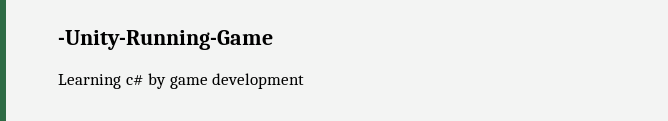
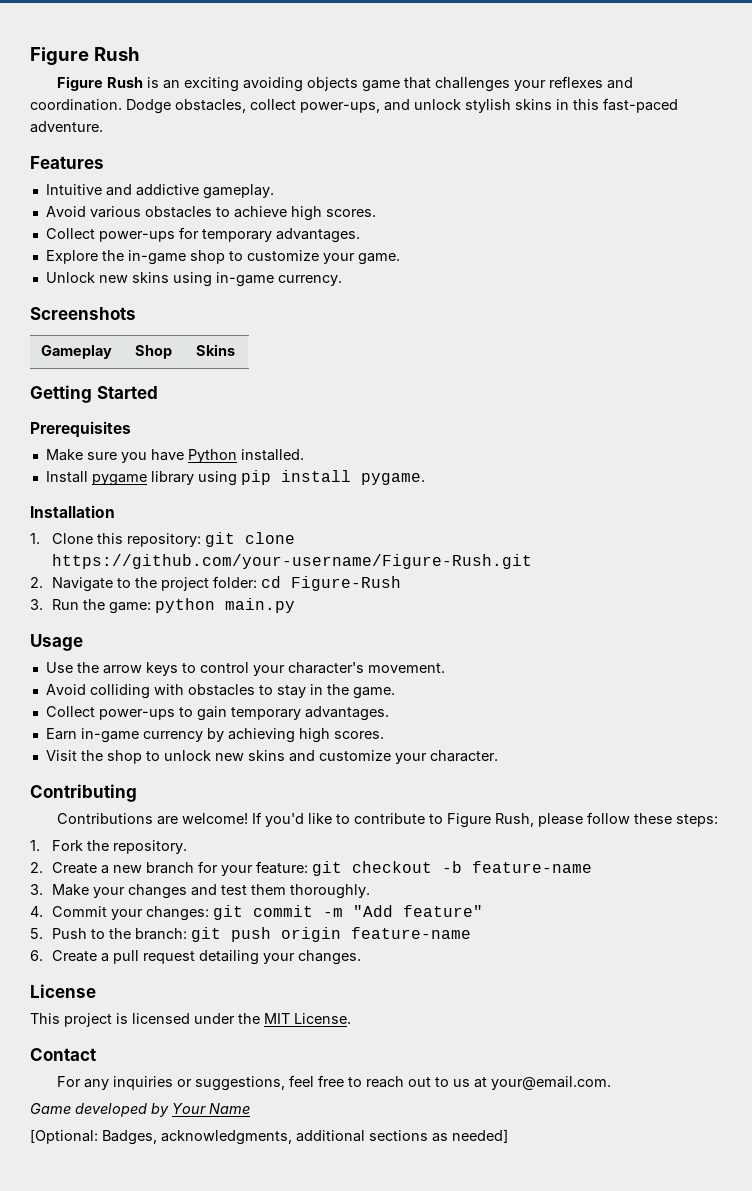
[58,30,273,50] [58,73,305,89] -Unity-Running-Game // Learning c# by game development -> [30,47,140,65] [56,76,633,92] [30,98,678,114] [30,121,103,133] [30,156,104,169] [45,184,274,199] [45,206,376,221] [45,227,360,243] [45,250,400,265] [45,272,342,287] [30,307,136,320] [41,345,113,359] [135,345,173,359] [196,344,236,356] [30,385,158,403] [30,421,131,438] [45,449,304,463] [45,470,425,486] [30,505,115,518] [30,532,296,547] [52,554,533,569] [30,576,402,592] [30,598,296,614] [30,634,83,651] [45,662,445,676] [45,684,395,699] [45,706,389,721] [45,728,384,743] [45,750,498,764] [30,784,137,802] [56,812,718,828] [30,840,188,854] [30,861,593,876] [30,884,371,899] [30,905,484,921] [30,927,472,942] [30,950,362,965] [30,984,96,998] [30,1013,351,1027] [30,1048,96,1061] [56,1075,611,1091] [30,1103,250,1117] [30,1129,508,1145] Figure Rush // Figure Rush is an exciting avoiding objects game that challenges your reflexes and coordination. Dodge obstacles, collect power-ups, and unlock stylish skins in this fast-paced adventure. // Features // Intuitive and addictive gameplay. // Avoid various obstacles to achieve high scores. // Collect power-ups for temporary advantages. // Explore the in-game shop to customize your game. // Unlock new skins using in-game currency. // Screenshots // Gameplay | Shop | Skins // Getting Started // Prerequisites // Make sure you have Python installed. // Install pygame library using pip install pygame. // Installation // 1. Clone this repository: git clone https://github.com/your-username/Figure-Rush.git // 2. Navigate to the project folder: cd Figure-Rush // 3. Run the game: python main.py // Usage // Use the arrow keys to control your character's movement. // Avoid colliding with obstacles to stay in the game. // Collect power-ups to gain temporary advantages. // Earn in-game currency by achieving high scores. // Visit the shop to unlock new skins and customize your character. // Contributing // Contributions are welcome! If you'd like to contribute to Figure Rush, please follow these steps: // 1. Fork the repository. // 2. Create a new branch for your feature: git checkout -b feature-name // 3. Make your changes and test them thoroughly. // 4. Commit your changes: git commit -m "Add feature" // 5. Push to the branch: git push origin feature-name // 6. Create a pull request detailing your changes. // License // This project is licensed under the MIT License. // Contact // For any inquiries or suggestions, feel free to reach out to us at your@email.com. // Game developed by Your Name // [Optional: Badges, acknowledgments, additional sections as needed]

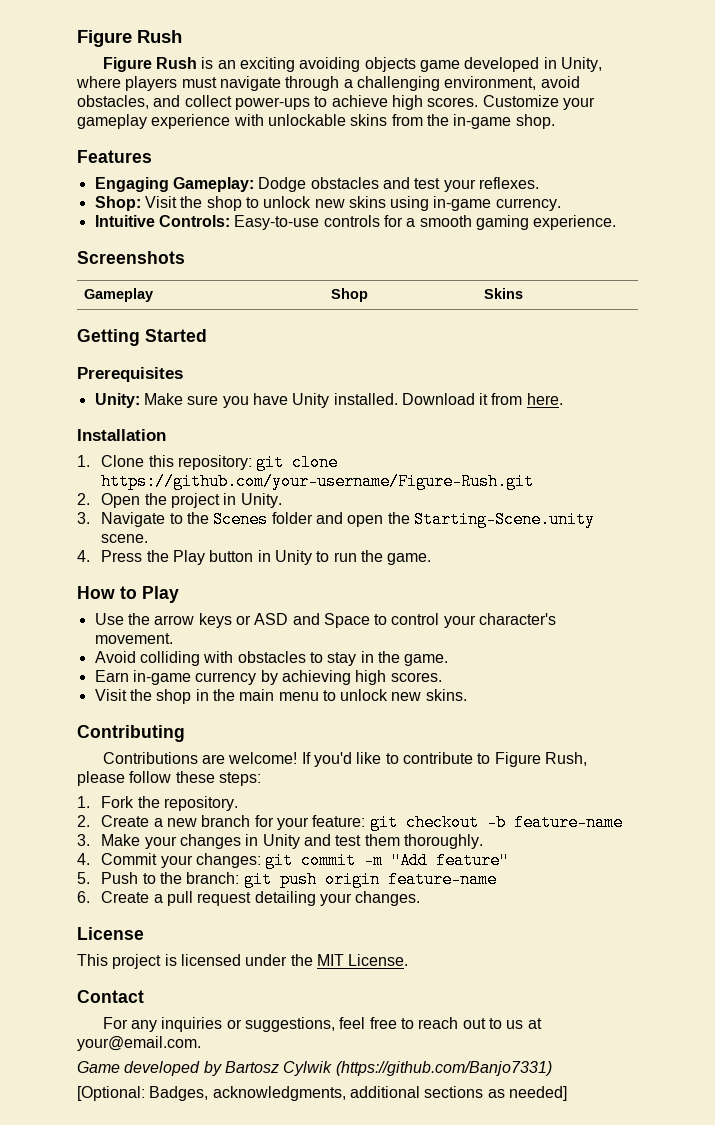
[403,76,633,92] [30,98,678,114] [30,121,103,133] [30,156,104,169] [45,184,274,199] [45,206,376,221] [45,227,360,243] [45,250,400,265] [45,272,95,283] that challenges your reflexes and coordination. Dodge obstacles, collect power-ups, and unlock stylish skins in this fast-paced adventure. // Features // Intuitive and addictive gameplay. // Avoid various obstacles to achieve high scores. // Collect power-ups for temporary advantages. // Explore the in-game shop to customize your game. // Unlock -> [464,57,602,72] [76,76,580,91] [77,95,595,110] [77,114,555,129] [77,150,152,163] [94,177,539,192] [94,196,312,211] developed in Unity, where players must navigate through a challenging environment, avoid obstacles, and collect power-ups to achieve high scores. Customize your gameplay experience with unlockable skins from the in-game shop. // Features // Engaging Gameplay: Dodge obstacles and test your reflexes. // Shop: Visit the shop to unlock
(342, 280) none -> [94,215,617,230] // Intuitive Controls: Easy-to-use controls for a smooth gaming experience.
(131, 429) none -> [94,393,140,408] Unity:
[187,449,237,463] Python -> [292,393,330,408] Unity
[45,470,425,486] // Install pygame library using pip install pygame. -> [401,393,563,405] Download it from here.
[52,576,402,592] [30,598,296,614] [30,634,83,651] Navigate to the project folder: cd Figure-Rush // 3. Run the game: python main.py // Usage -> [101,493,282,508] [77,511,595,528] [101,534,149,543] [77,550,432,565] [77,586,179,603] Open the project in Unity. // 3. Navigate to the Scenes folder and open the Starting-Scene.unity scene. // 4. Press the Play button in Unity to run the game. // How to Play
(178, 669) none -> [235,613,370,628] or ASD and Space
[45,706,389,721] // Collect power-ups to gain temporary advantages. -> (449, 660) none
[145,750,498,764] to unlock new skins and customize your character. -> [195,689,467,701] in the main menu to unlock new skins.
(188, 891) none -> [245,834,300,849] in Unity
[172,1103,250,1114] Your Name -> [224,1061,552,1076] Bartosz Cylwik (https://github.com/Banjo7331)

